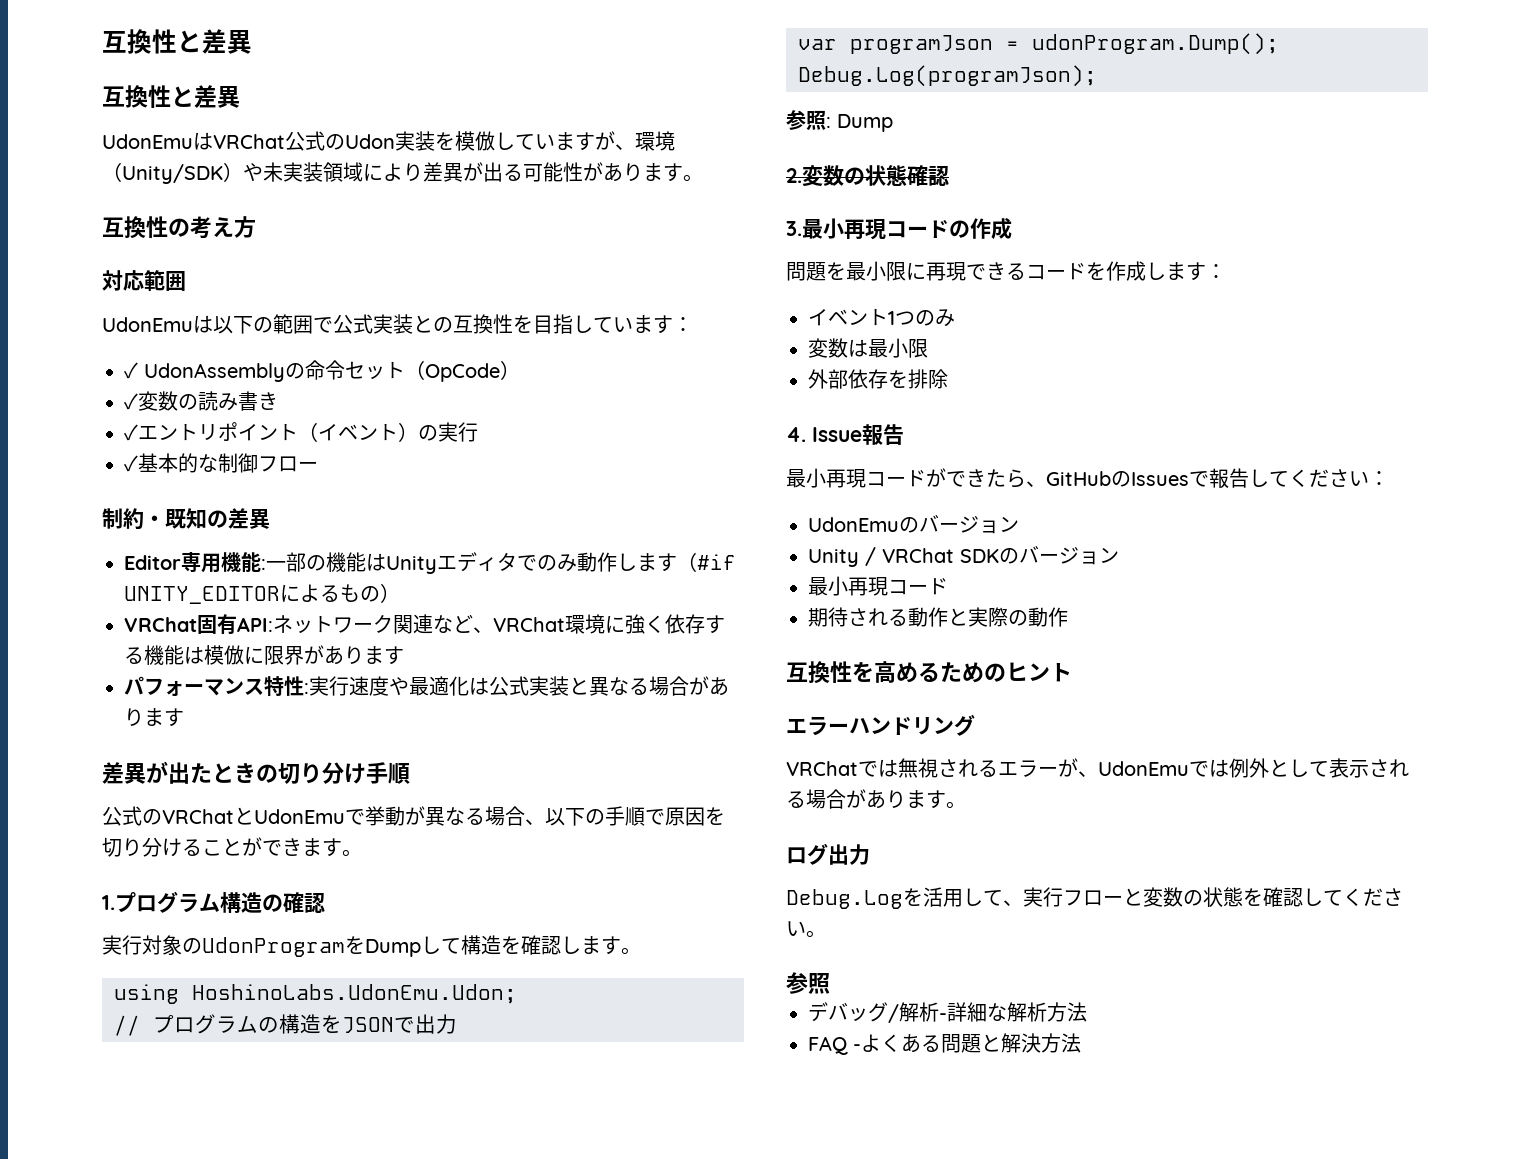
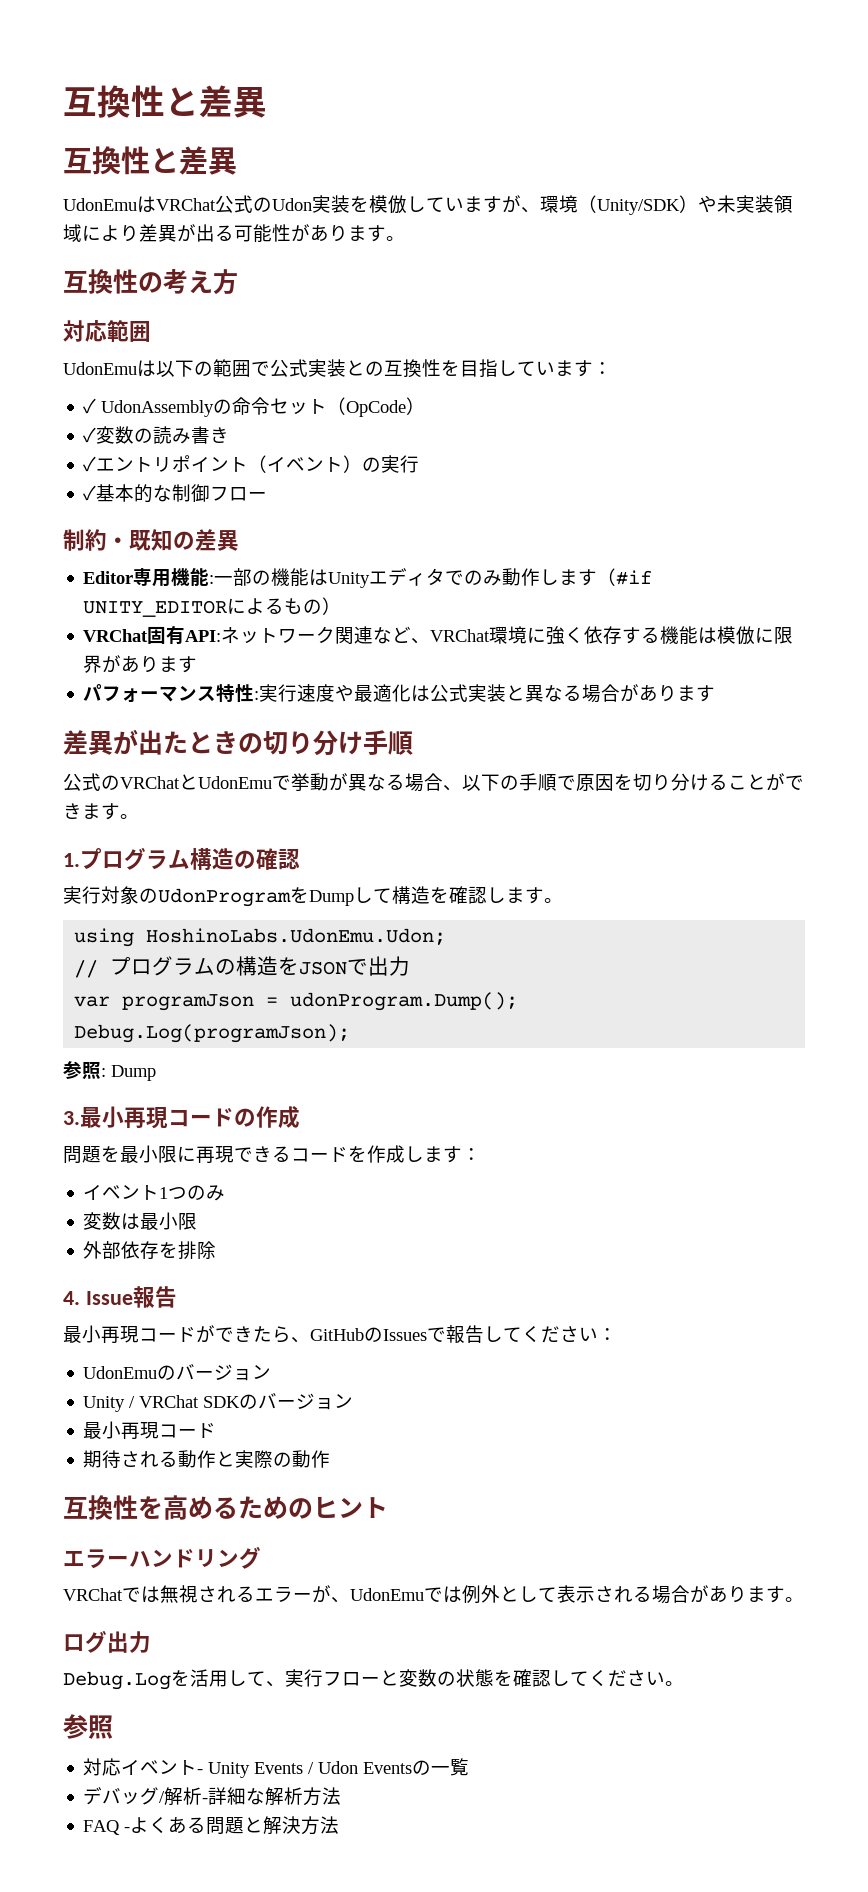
[786,165,949,187] // 2.変数の状態確認 -> (156, 1073) none
(830, 983) none -> [83,1758,470,1778] // 対応イベント- Unity Events / Udon Eventsの一覧

